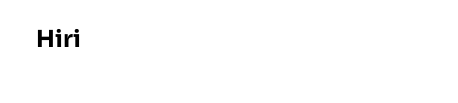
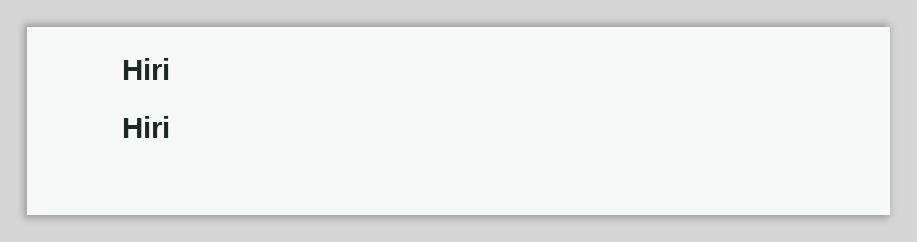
[36,28,81,47] Hiri -> [122,58,170,80] [122,116,170,138] Hiri // Hiri

